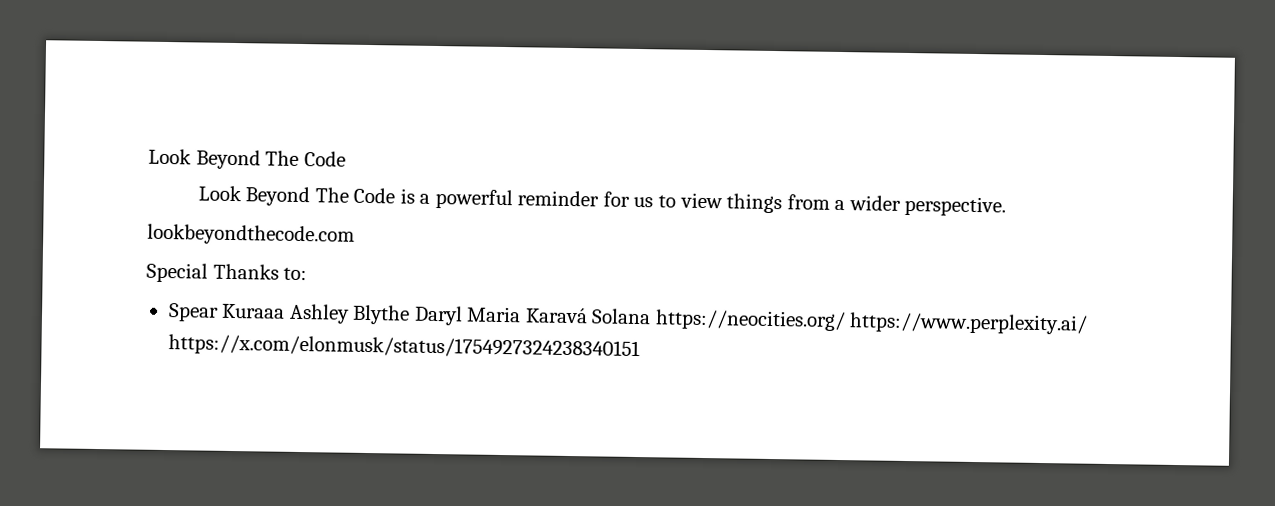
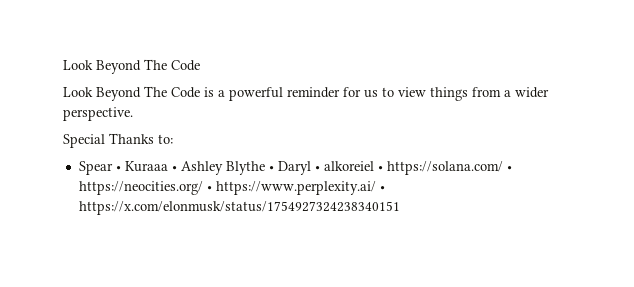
[147,223,355,246] // lookbeyondthecode.com -> (133, 114) none
[221,303,1089,335] Kuraaa Ashley Blythe Daryl Maria Karavá Solana https://neocities.org/ https://www.perplexity.ai/ -> [115,161,512,175] [78,181,385,195] • Kuraaa • Ashley Blythe • Daryl • alkoreiel • https://solana.com/ • https://neocities.org/ • https://www.perplexity.ai/ •

